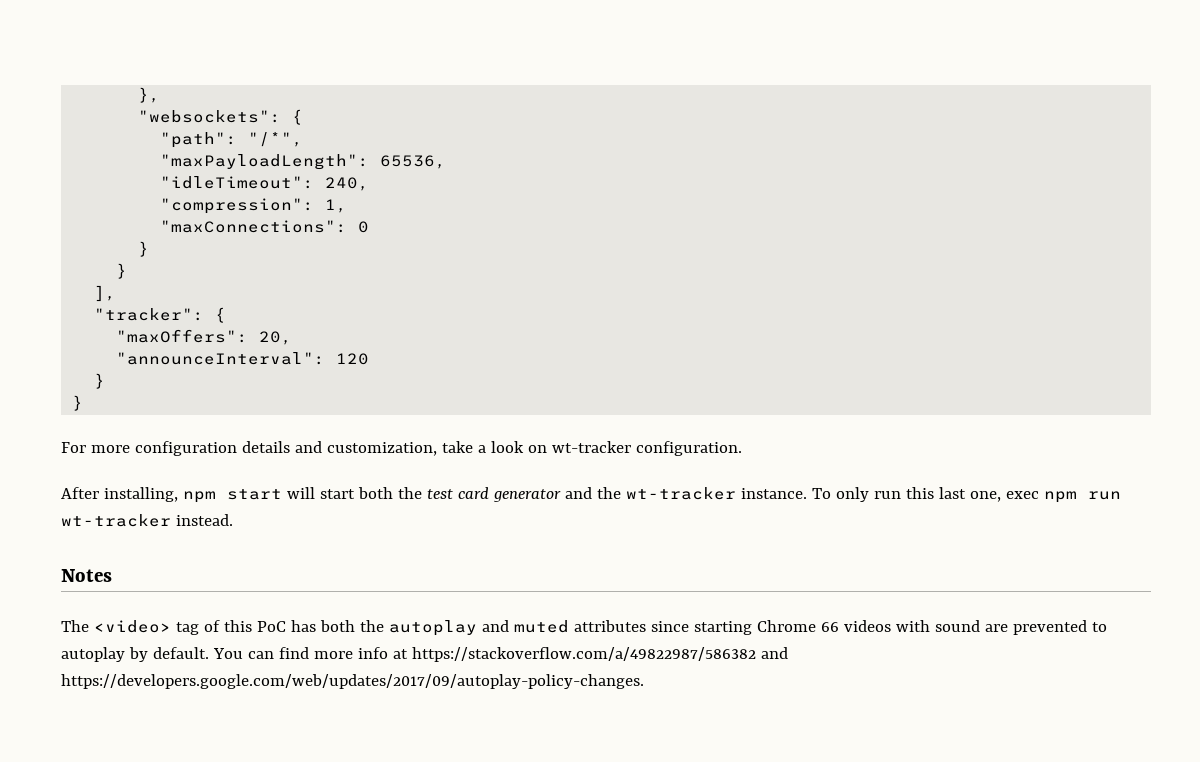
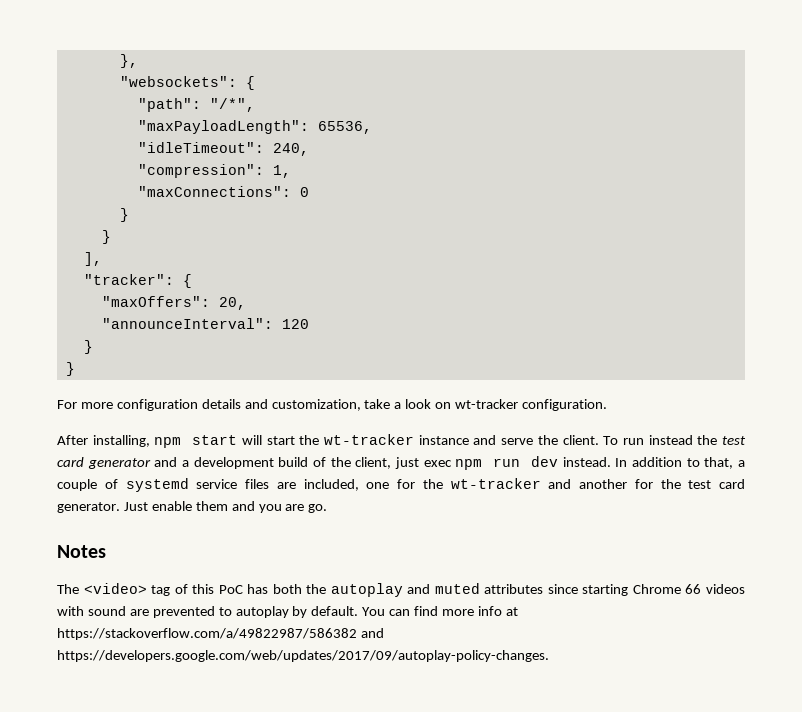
[357,487,393,499] both -> [299,434,693,445] the wt-tracker instance and serve the client. To run instead
[596,487,1121,503] [61,514,233,527] the wt-tracker instance. To only run this last one, exec npm run wt-tracker instead. -> [182,456,745,470] [57,478,745,492] [57,501,328,513] a development build of the client, just exec npm run dev instead. In addition to that, a couple of systemd service files are included, one for the wt-tracker and another for the test card generator. Just enable them and you are go.

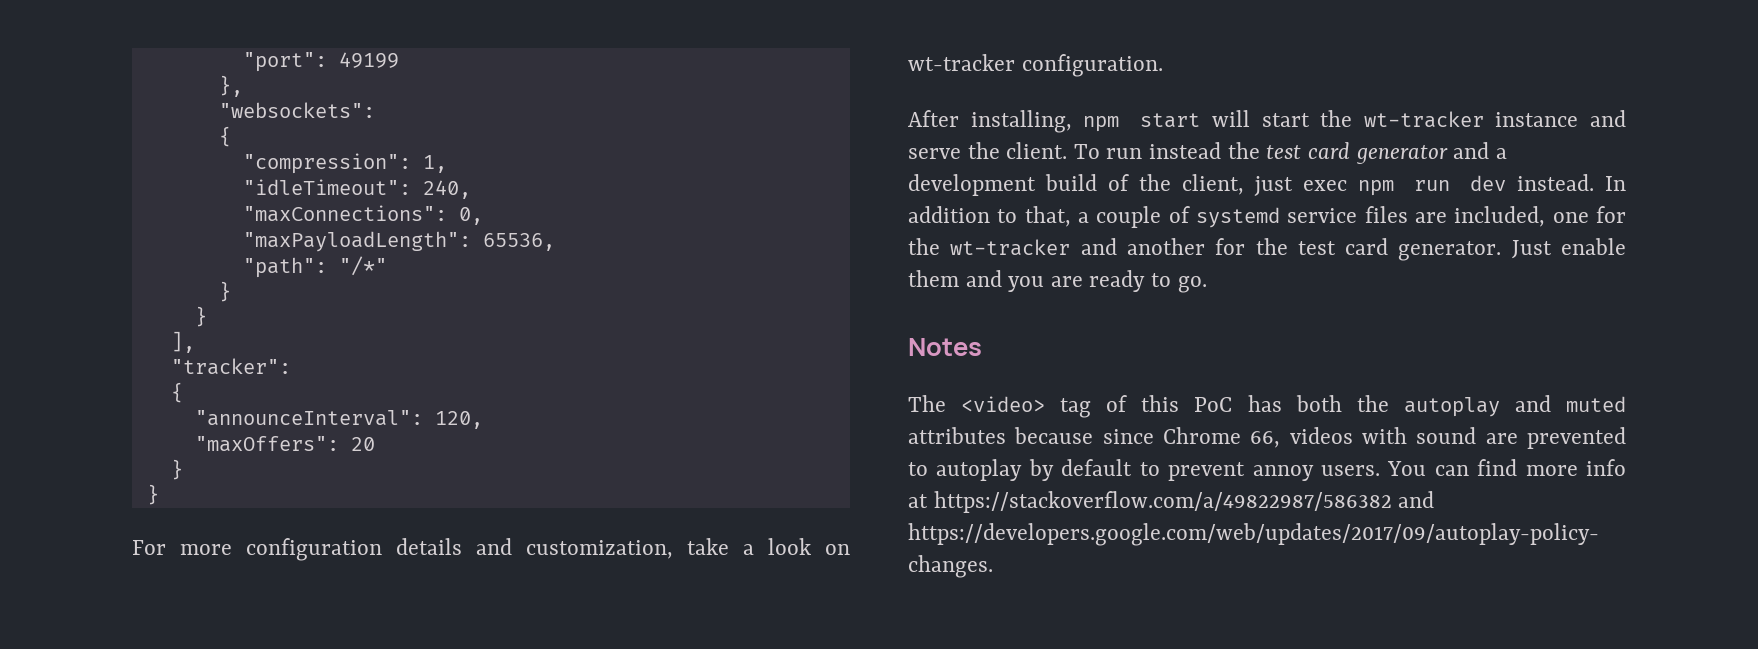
(119, 61) none -> [242,52,399,72] "port": 49199 //
[245,76,255,90] [137,98,255,112] [137,120,372,134] [137,142,309,156] [137,164,291,178] [137,186,309,197] { // "path": "/*", // "maxPayloadLength": 65536, // "idleTimeout": 240, // "compression": 1, // "maxConnections": 0 -> [218,126,231,147] [242,153,447,174] [242,179,471,199] [242,205,483,225] [242,231,555,252] [242,256,387,278] // { // "compression": 1, // "idleTimeout": 240, // "maxConnections": 0, // "maxPayloadLength": 65536, // "path": "/*"
[182,274,192,288] { -> [170,382,183,403] [194,410,483,429] // { // "announceInterval": 120,
[218,297,246,310] [101,318,309,329] 20, // "announceInterval": 120 -> [350,437,375,451] 20
(305, 507) none -> [1089,270,1172,292] ready to
[547,584,702,596] since starting Chrome 66 -> [1014,427,1281,448] because since Chrome 66,
[311,606,359,616] default. -> [1061,459,1380,481] default to prevent annoy users.

